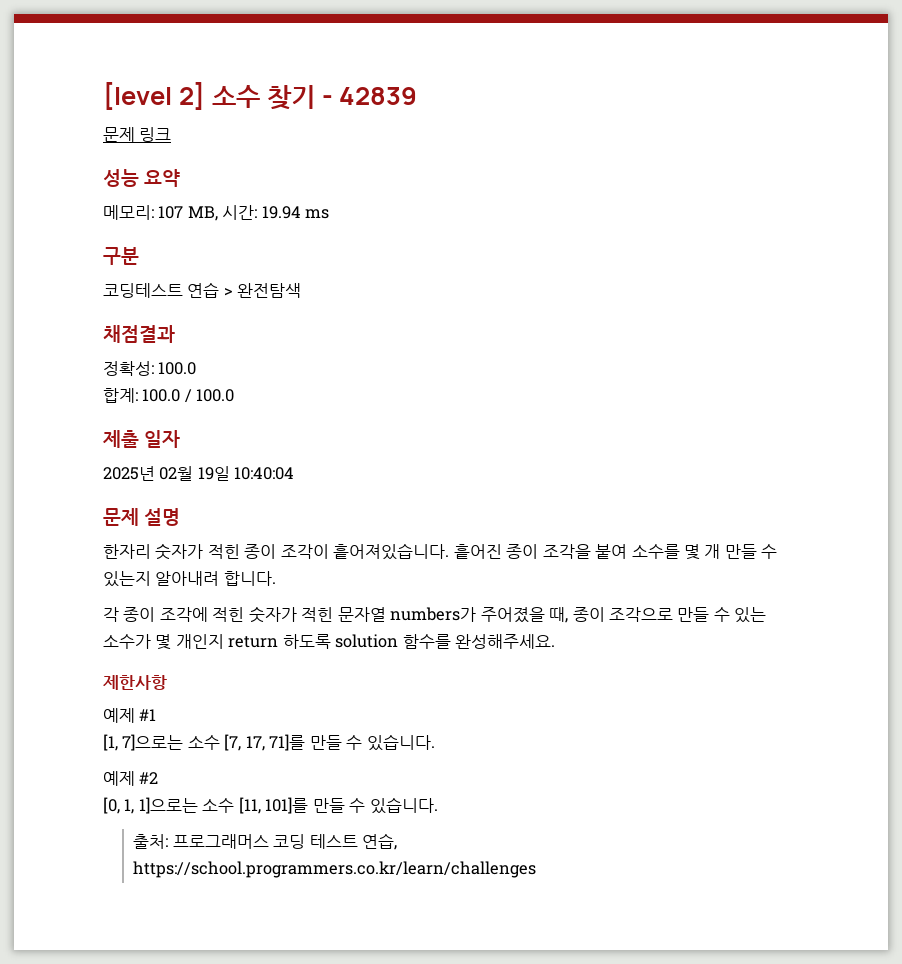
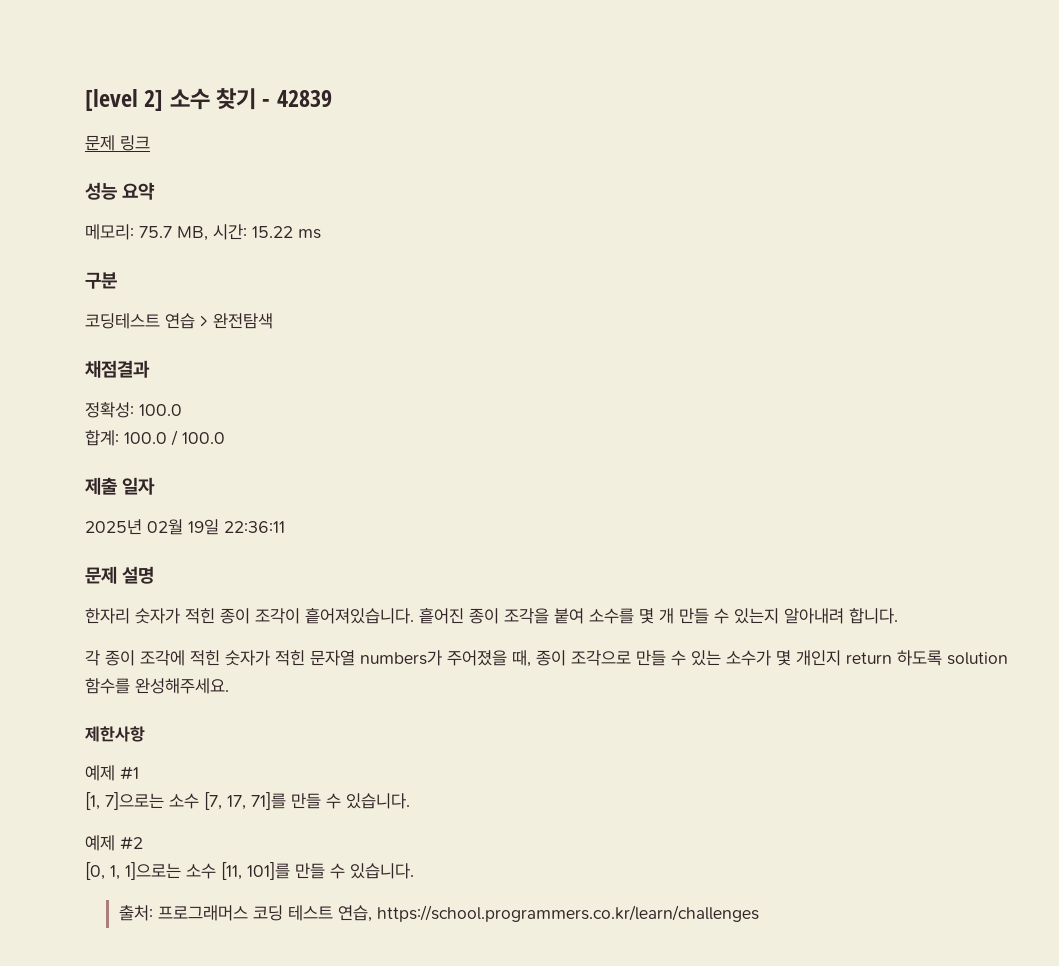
[158,206,184,219] 107 -> [139,226,172,238] 75.7
[261,206,301,219] 19.94 -> [252,226,293,238] 15.22
[234,467,295,480] 10:40:04 -> [224,521,285,533] 22:36:11

